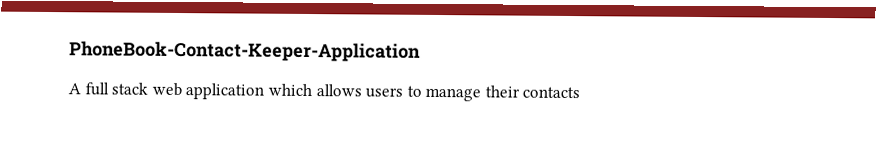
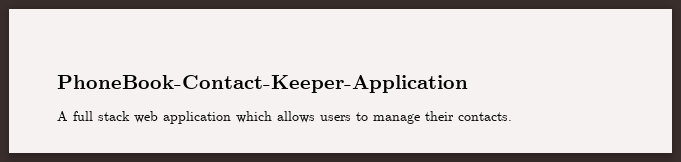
[522,86,581,99] contacts -> [458,112,512,121] contacts.

